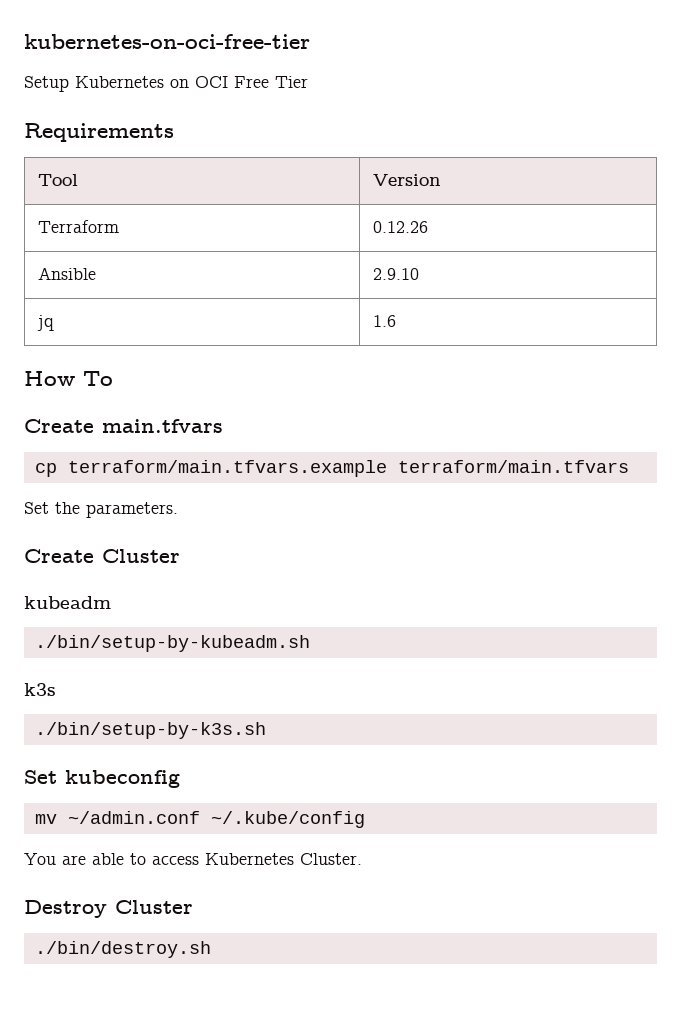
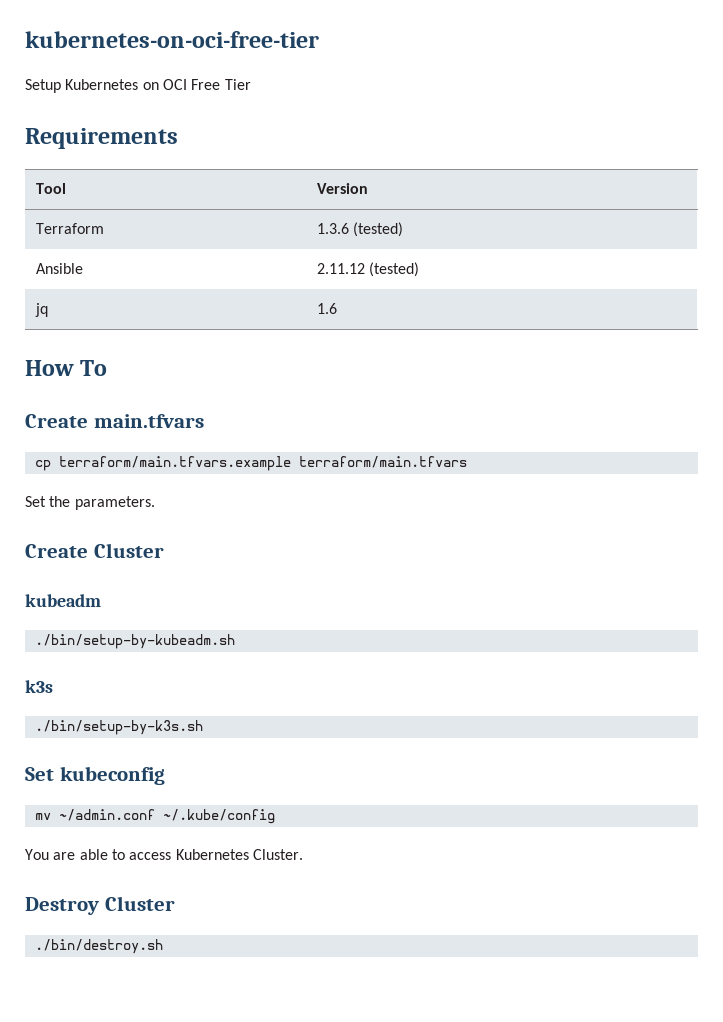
[372,221,428,233] 0.12.26 -> [316,222,404,237] 1.3.6 (tested)
[372,268,419,280] 2.9.10 -> [316,262,420,277] 2.11.12 (tested)

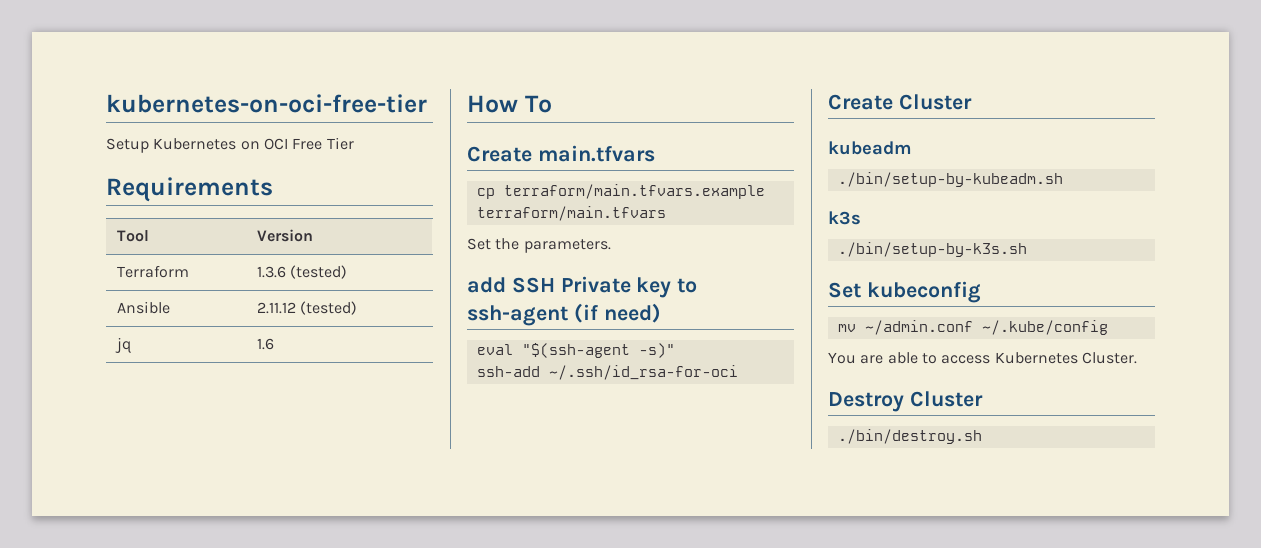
(155, 503) none -> [467,276,698,298] [467,303,661,326] [476,343,675,358] [476,365,738,380] // add SSH Private key to ssh-agent (if need) // eval "$(ssh-agent -s)" // ssh-add ~/.ssh/id_rsa-for-oci

